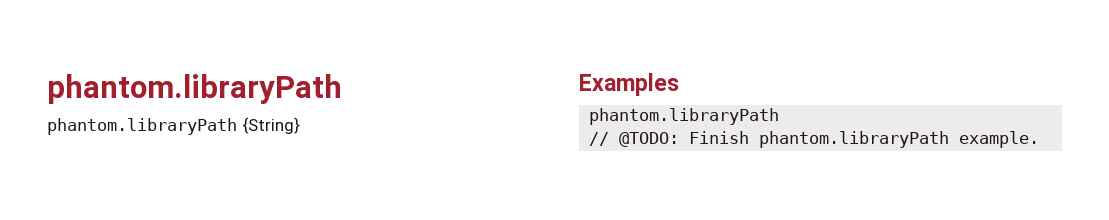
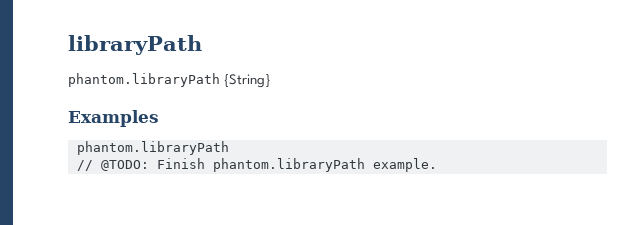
[47,74,342,104] phantom.libraryPath -> [68,35,202,55] libraryPath

